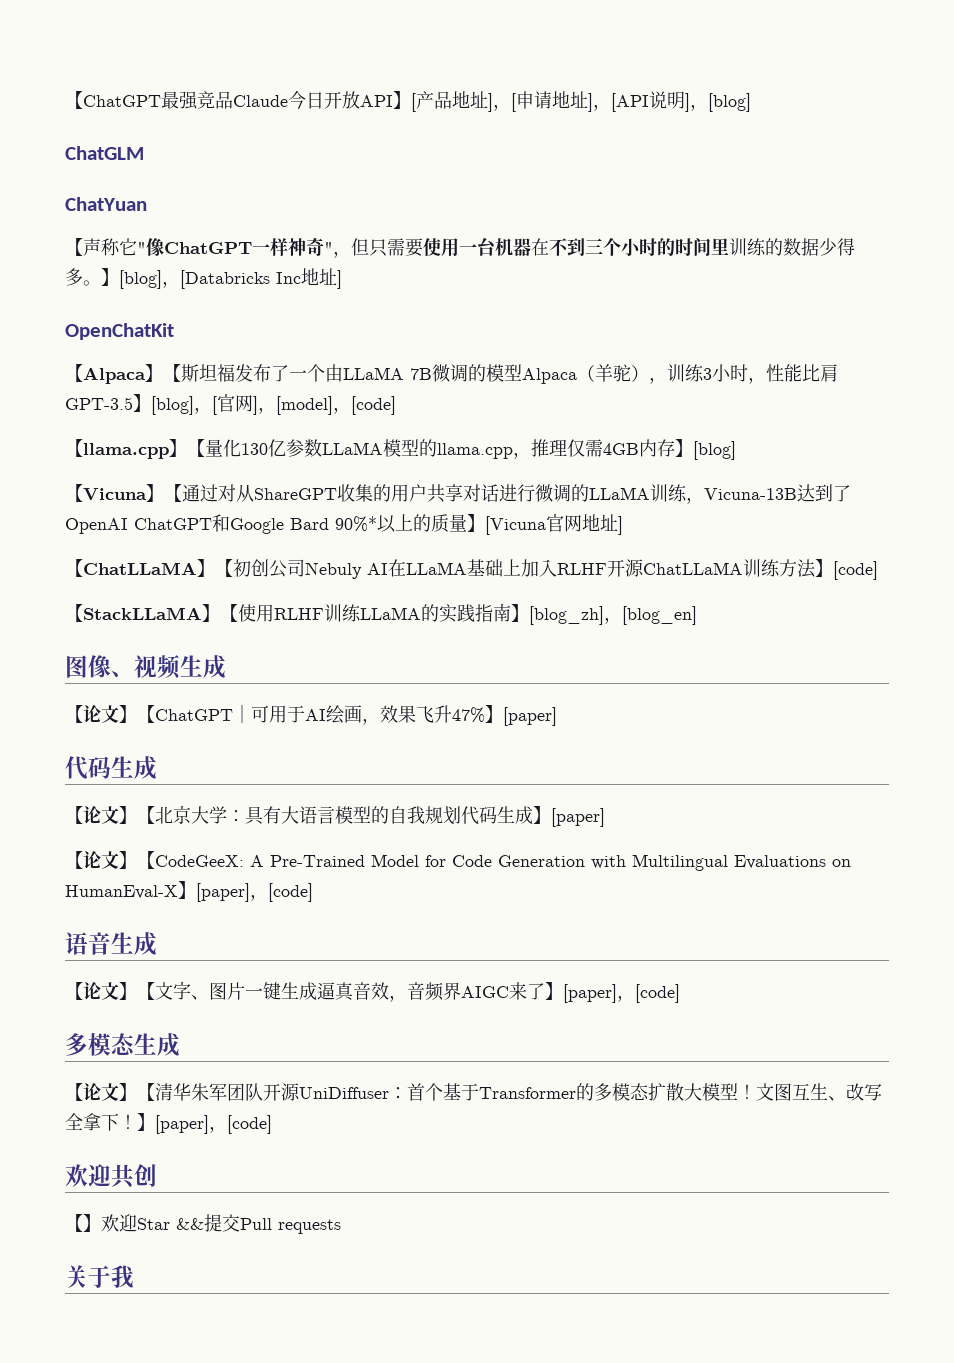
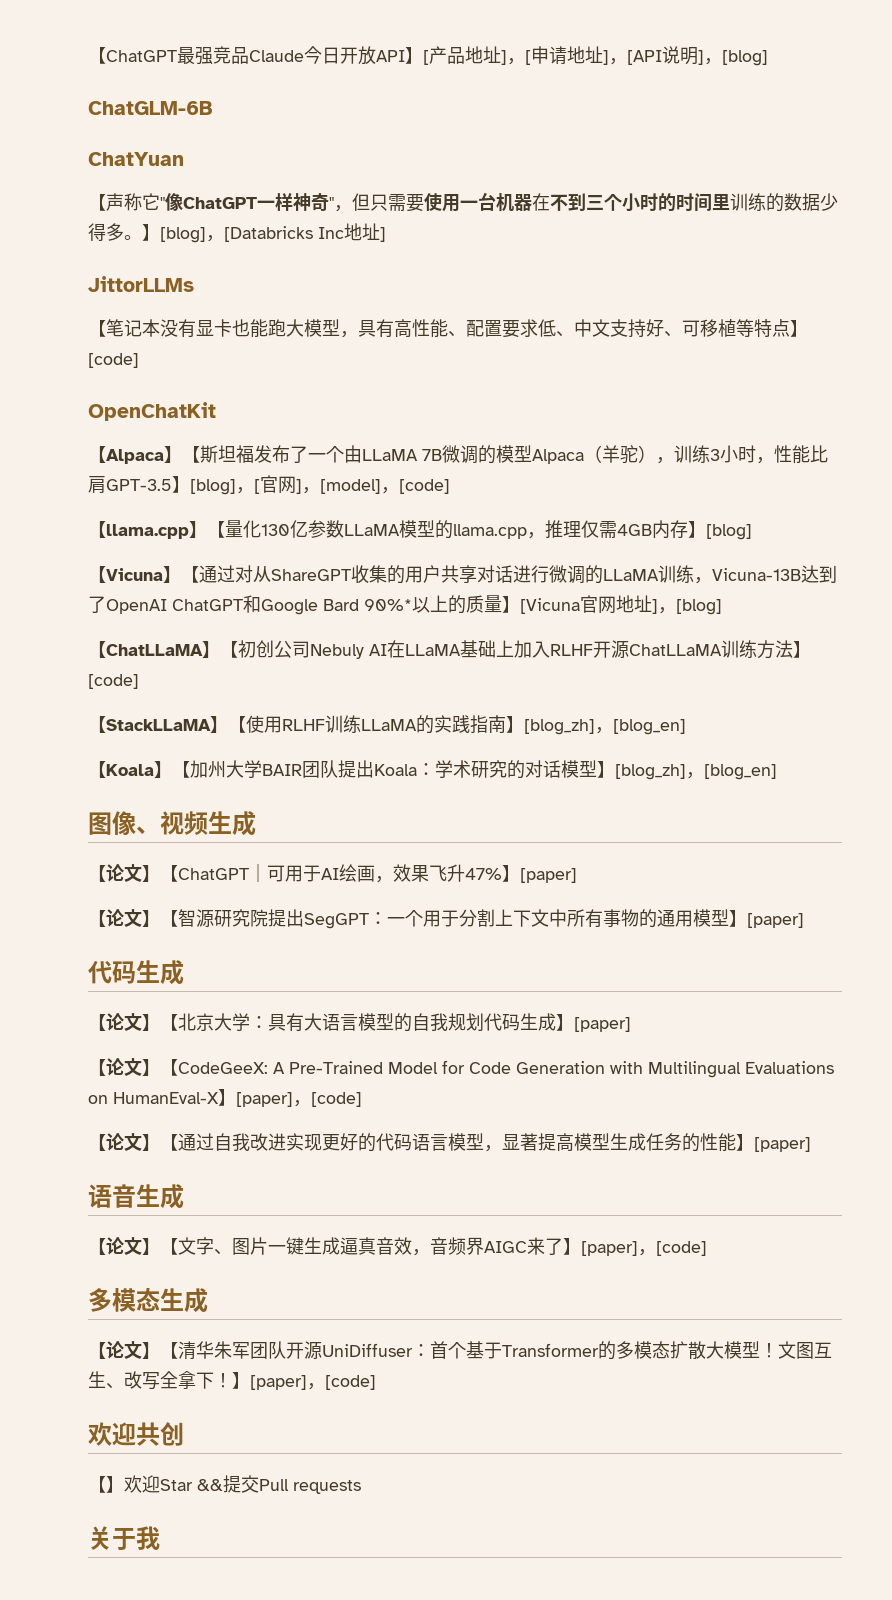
[65,146,144,160] ChatGLM -> [88,101,212,115] ChatGLM-6B
(342, 279) none -> [88,276,194,292] [88,318,808,338] [88,353,139,368] // JittorLLMs // 【笔记本没有显卡也能跑大模型，具有高性能、配置要求低、中文支持好、可移植等特点】[code]
(623, 525) none -> [658,599,722,615] ，[blog]
(697, 615) none -> [88,760,777,780] // 【Koala】【加州大学BAIR团队提出Koala：学术研究的对话模型】[blog_zh]，[blog_en]
(557, 716) none -> [88,909,804,929] // 【论文】【智源研究院提出SegGPT：一个用于分割上下文中所有事物的通用模型】[paper]
(313, 892) none -> [88,1133,811,1152] // 【论文】【通过自我改进实现更好的代码语言模型，显著提高模型生成任务的性能】[paper]

